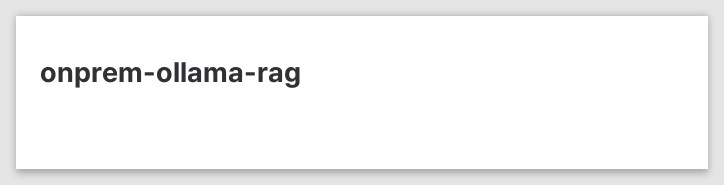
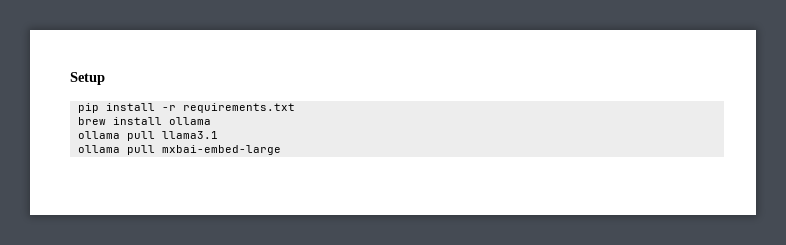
[40,62,301,88] onprem-ollama-rag -> [70,72,105,85] [77,103,295,113] [77,117,211,125] [77,131,218,141] [77,145,281,155] Setup // pip install -r requirements.txt // brew install ollama // ollama pull llama3.1 // ollama pull mxbai-embed-large

